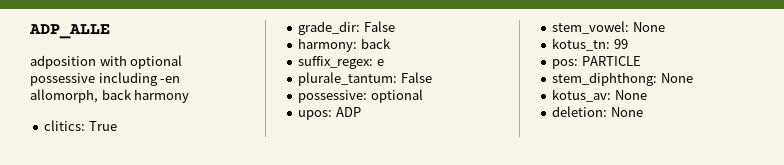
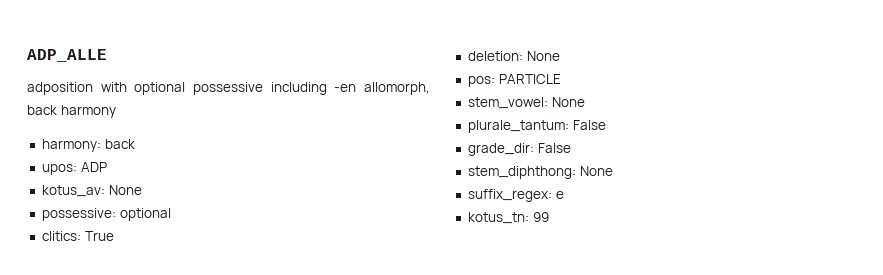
[44,120,117,131] clitics: True -> [41,139,135,152] [41,162,107,175] [41,185,142,197] [41,208,171,221] [41,231,114,241] [467,51,560,61] [467,74,561,87] [467,97,585,109] [467,120,606,133] harmony: back // upos: ADP // kotus_av: None // possessive: optional // clitics: True // deletion: None // pos: PARTICLE // stem_vowel: None // plurale_tantum: False
[298,38,391,52] harmony: back -> [467,166,613,179] stem_diphthong: None
[298,72,432,86] [298,89,423,103] [298,107,361,120] [552,21,665,34] [552,38,628,51] [552,56,641,69] [552,72,693,86] [552,89,647,102] [552,106,643,117] plurale_tantum: False // possessive: optional // upos: ADP // stem_vowel: None // kotus_tn: 99 // pos: PARTICLE // stem_diphthong: None // kotus_av: None // deletion: None -> [467,212,549,224] kotus_tn: 99

